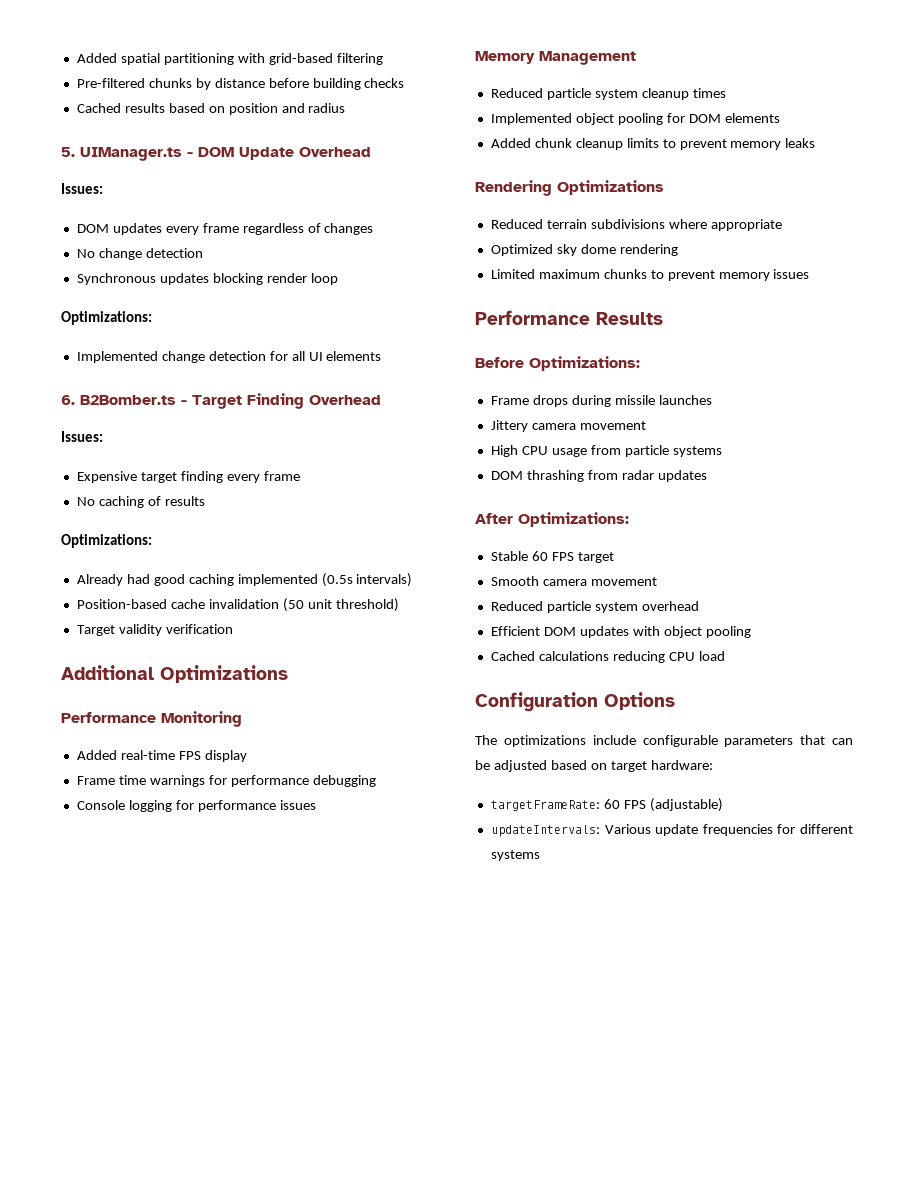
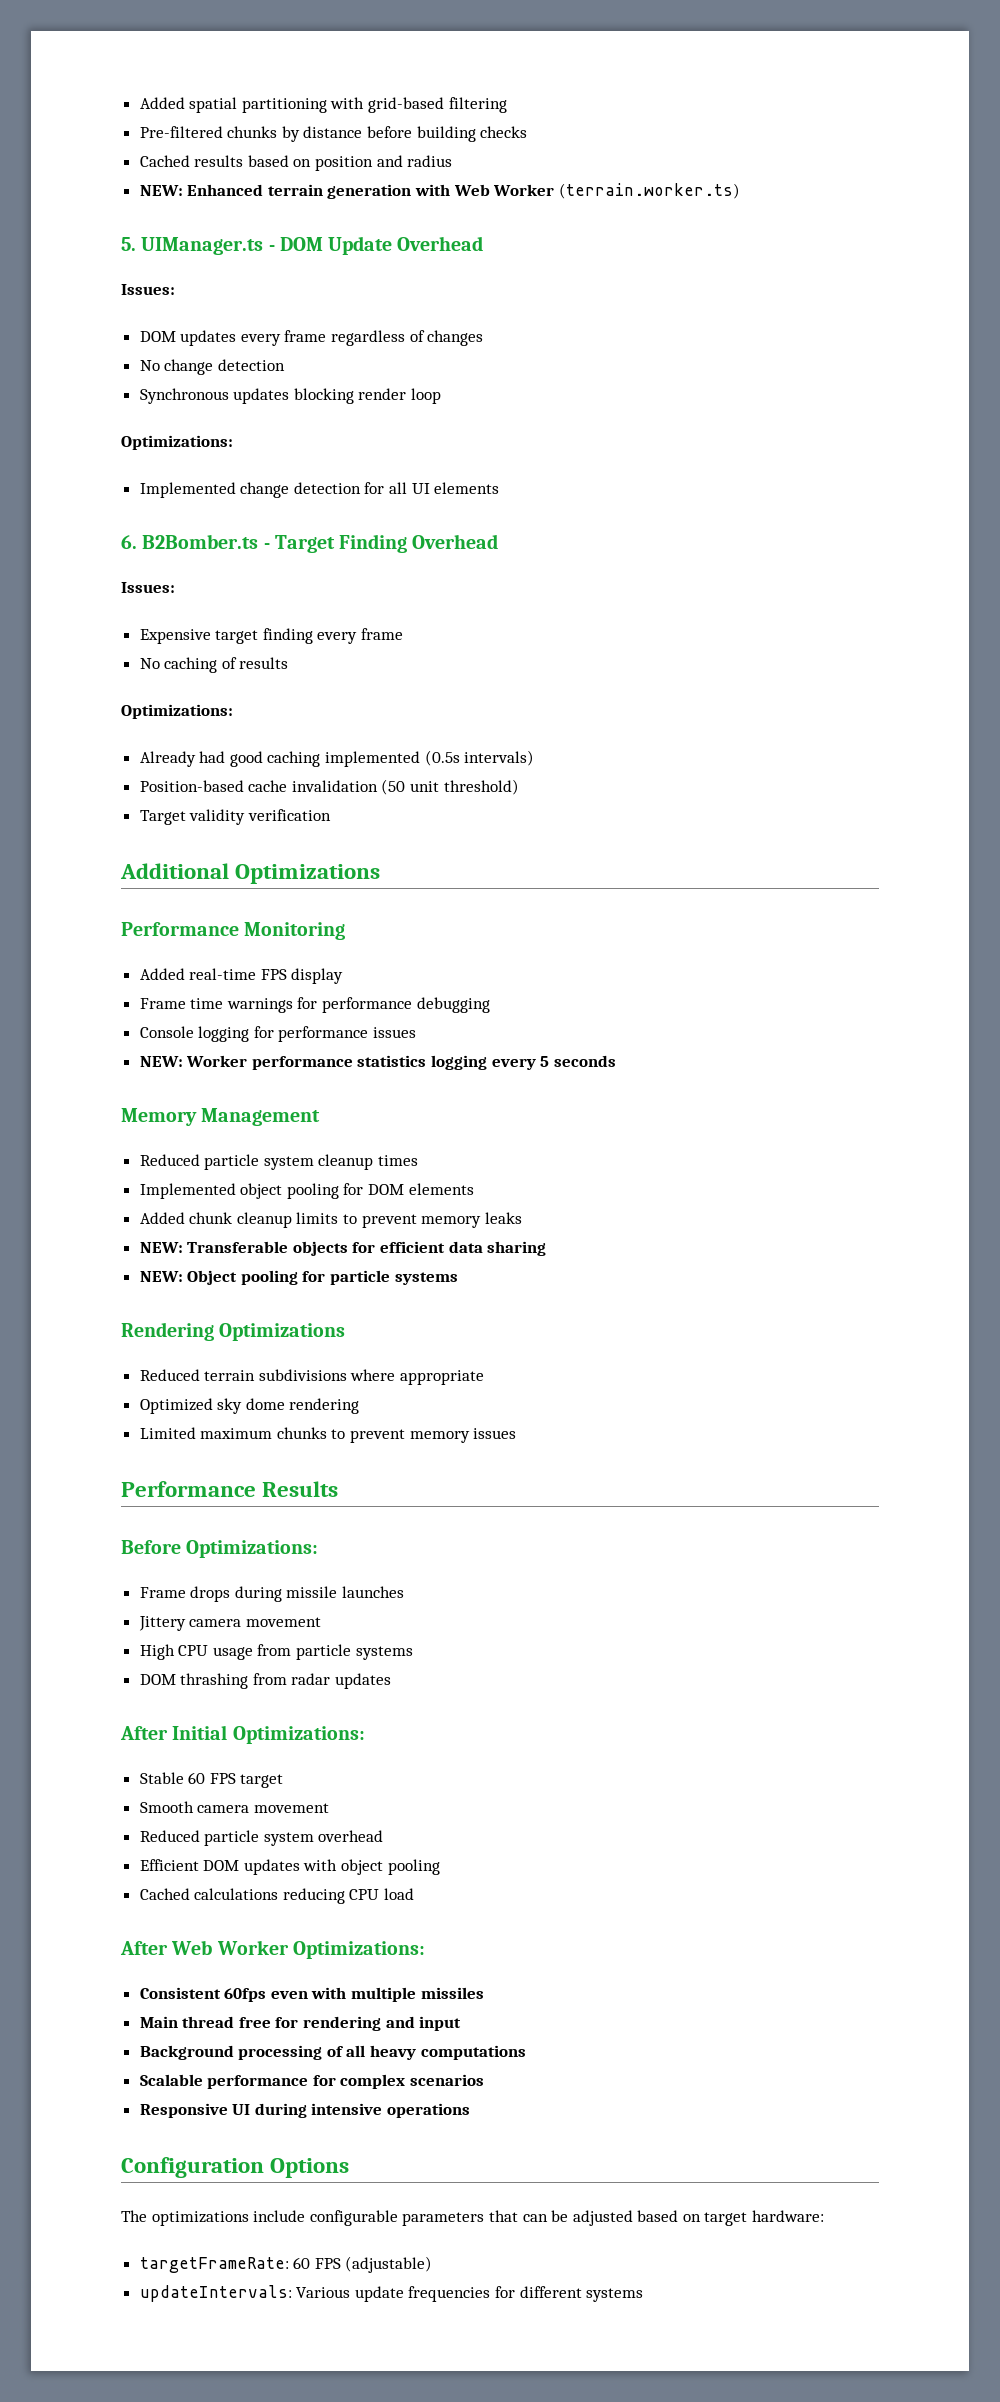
(346, 108) none -> [139,183,740,199] // NEW: Enhanced terrain generation with Web Worker (terrain.worker.ts)
(316, 805) none -> [139,1055,616,1070] // NEW: Worker performance statistics logging every 5 seconds
(816, 143) none -> [139,1241,547,1256] [139,1270,458,1285] // NEW: Transferable objects for efficient data sharing // NEW: Object pooling for particle systems
(513, 518) none -> [172,1725,228,1740] Initial
(725, 656) none -> [120,1940,425,1959] [139,1987,484,2002] [139,2016,462,2031] [139,2045,526,2060] [139,2074,485,2089] [139,2103,471,2118] // After Web Worker Optimizations: // Consistent 60fps even with multiple missiles // Main thread free for rendering and input // Background processing of all heavy computations // Scalable performance for complex scenarios // Responsive UI during intensive operations

